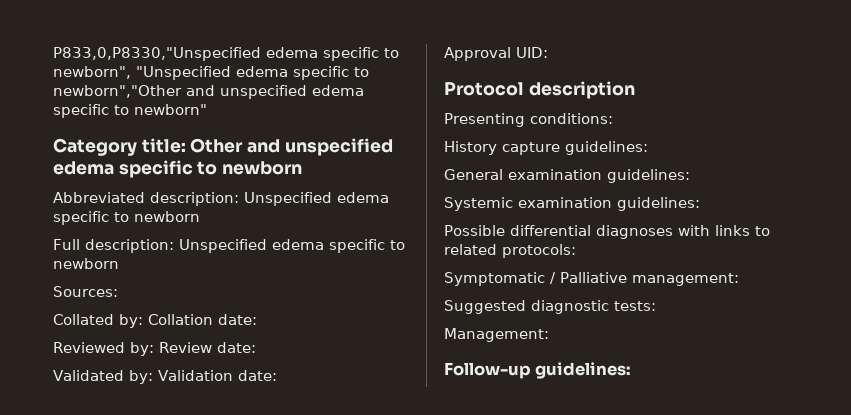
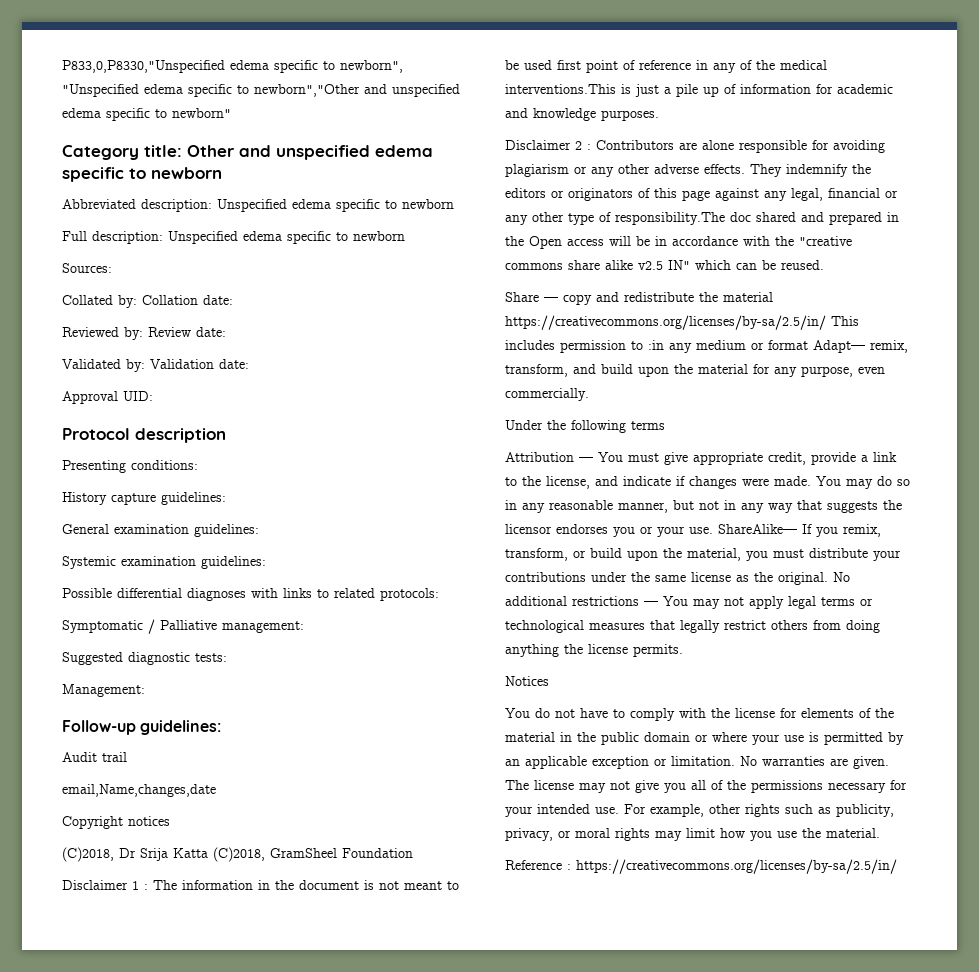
(632, 370) none -> [62,752,127,762] [62,784,216,797] [62,816,170,829] [62,847,413,862] [62,880,459,890] [505,60,827,73] [505,84,893,97] [505,108,659,121] [505,140,885,153] [505,164,871,177] [505,188,898,201] [505,212,899,225] [505,236,852,249] [505,260,824,270] [505,292,773,305] [505,315,859,330] [505,340,908,353] [505,364,885,377] [505,388,589,401] [505,420,665,433] [505,452,897,465] [505,476,910,489] [505,500,902,513] [505,524,881,537] [505,548,901,561] [505,572,850,585] [505,596,873,609] [505,620,880,633] [505,644,683,657] [505,676,549,686] [505,708,894,721] [505,732,904,745] [505,756,889,769] [505,780,907,793] [505,804,894,817] [505,828,880,841] [505,859,897,874] // Audit trail // email,Name,changes,date // Copyright notices // (C)2018, Dr Srija Katta (C)2018, GramSheel Foundation // Disclaimer 1 : The information in the document is not meant to be used first point of reference in any of the medical interventions.This is just a pile up of information for academic and knowledge purposes. // Disclaimer 2 : Contributors are alone responsible for avoiding plagiarism or any other adverse effects. They indemnify the editors or originators of this page against any legal, financial or any other type of responsibility.The doc shared and prepared in the Open access will be in accordance with the "creative commons share alike v2.5 IN" which can be reused. // Share — copy and redistribute the material https://creativecommons.org/licenses/by-sa/2.5/in/ This includes permission to :in any medium or format Adapt— remix, transform, and build upon the material for any purpose, even commercially. // Under the following terms // Attribution — You must give appropriate credit, provide a link to the license, and indicate if changes were made. You may do so in any reasonable manner, but not in any way that suggests the licensor endorses you or your use. ShareAlike— If you remix, transform, or build upon the material, you must distribute your contributions under the same license as the original. No additional restrictions — You may not apply legal terms or technological measures that legally restrict others from doing anything the license permits. // Notices // You do not have to comply with the license for elements of the material in the public domain or where your use is permitted by an applicable exception or limitation. No warranties are given. The license may not give you all of the permissions necessary for your intended use. For example, other rights such as publicity, privacy, or moral rights may limit how you use the material. // Reference : https://creativecommons.org/licenses/by-sa/2.5/in/

